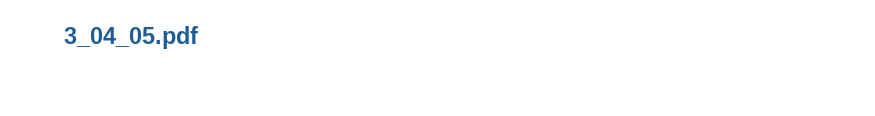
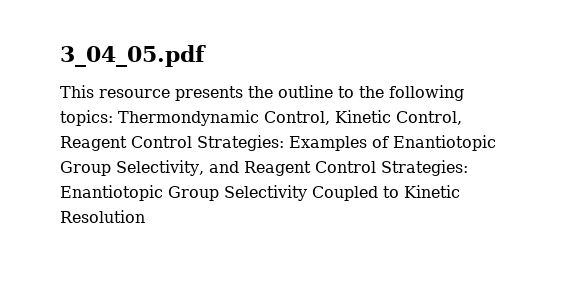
(198, 37) none -> [60,85,464,101] [60,110,462,126] [60,135,496,151] [60,160,468,176] [60,185,460,201] [60,210,145,223] // This resource presents the outline to the following topics: Thermondynamic Control, Kinetic Control, Reagent Control Strategies: Examples of Enantiotopic Group Selectivity, and Reagent Control Strategies: Enantiotopic Group Selectivity Coupled to Kinetic Resolution

